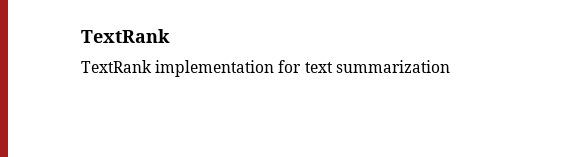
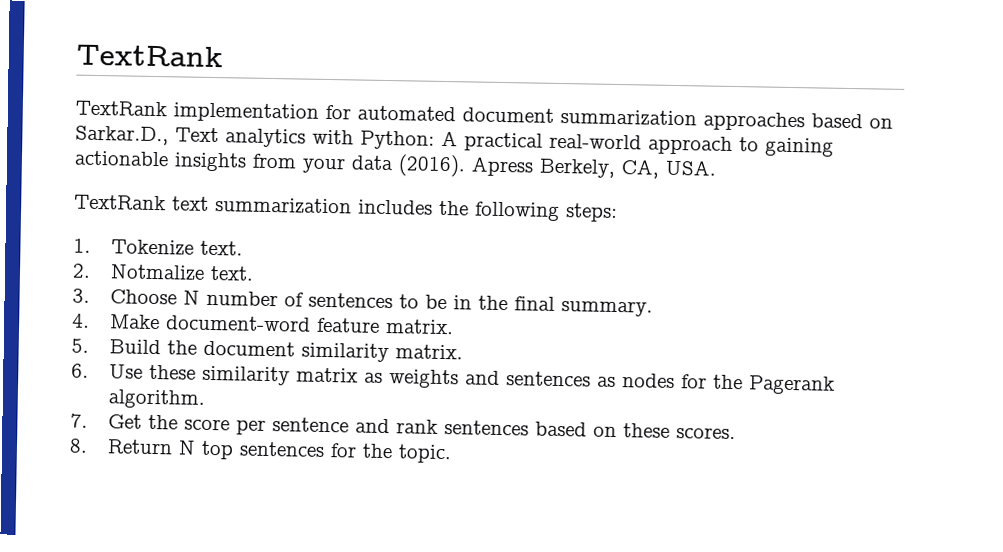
[304,60,450,73] text summarization -> [357,105,893,132] [75,125,834,157] [74,150,717,179] [74,194,618,222] [73,238,243,256] [72,263,254,281] [72,288,653,317] [72,313,454,335] [71,338,463,363] [71,363,835,395] [107,389,205,409] [70,413,736,440] [69,438,452,464] automated document summarization approaches based on Sarkar.D., Text analytics with Python: A practical real-world approach to gaining actionable insights from your data (2016). Apress Berkely, CA, USA. // TextRank text summarization includes the following steps: // 1. Tokenize text. // 2. Notmalize text. // 3. Choose N number of sentences to be in the final summary. // 4. Make document-word feature matrix. // 5. Build the document similarity matrix. // 6. Use these similarity matrix as weights and sentences as nodes for the Pagerank algorithm. // 7. Get the score per sentence and rank sentences based on these scores. // 8. Return N top sentences for the topic.

